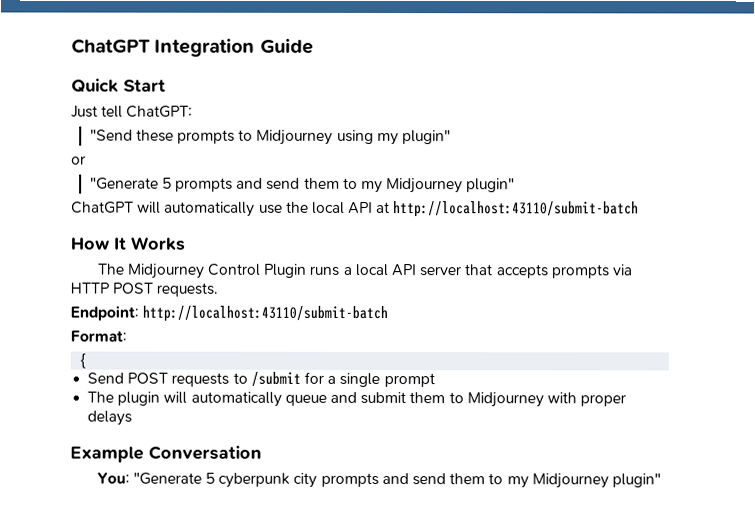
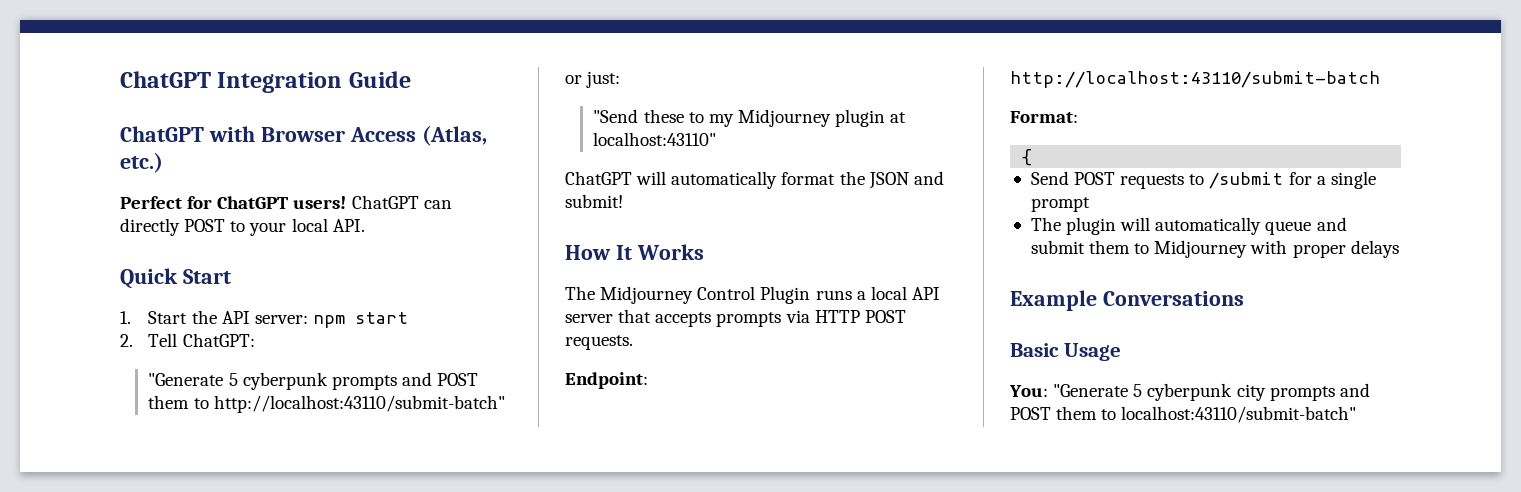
[71,78,166,93] [71,105,194,118] [89,129,452,146] [71,155,86,165] [89,177,516,194] [71,201,640,218] Quick Start // Just tell ChatGPT: // "Send these prompts to Midjourney using my plugin" // or // "Generate 5 prompts and send them to my Midjourney plugin" // ChatGPT will automatically use the local API at http://localhost:43110/submit-batch -> [120,125,487,146] [120,152,163,173] [120,195,452,209] [120,218,365,236] [120,268,231,289] [120,310,408,328] [120,333,255,347] [148,372,479,390] [148,395,505,413] [565,71,621,88] [593,109,907,127] [593,132,717,146] [565,171,944,189] [565,194,623,208] ChatGPT with Browser Access (Atlas, etc.) // Perfect for ChatGPT users! ChatGPT can directly POST to your local API. // Quick Start // 1. Start the API server: npm start // 2. Tell ChatGPT: // "Generate 5 cyberpunk prompts and POST them to http://localhost:43110/submit-batch" // or just: // "Send these to my Midjourney plugin at localhost:43110" // ChatGPT will automatically format the JSON and submit!
[148,445,262,460] Conversation -> [1102,291,1244,306] [1010,343,1121,361] Conversations // Basic Usage
[411,473,661,489] send them to my Midjourney plugin" -> [1010,406,1357,423] POST them to localhost:43110/submit-batch"

